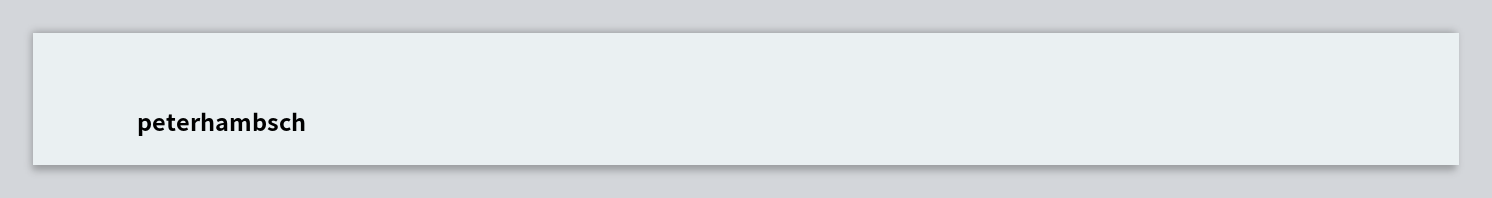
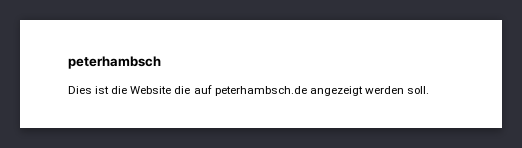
(306, 124) none -> [68,85,429,96] // Dies ist die Website die auf peterhambsch.de angezeigt werden soll.

